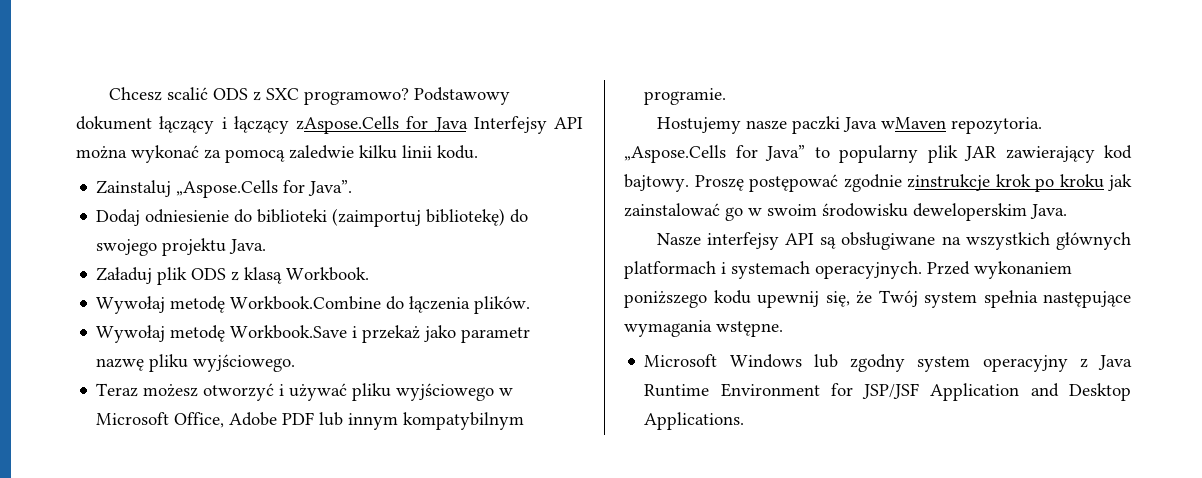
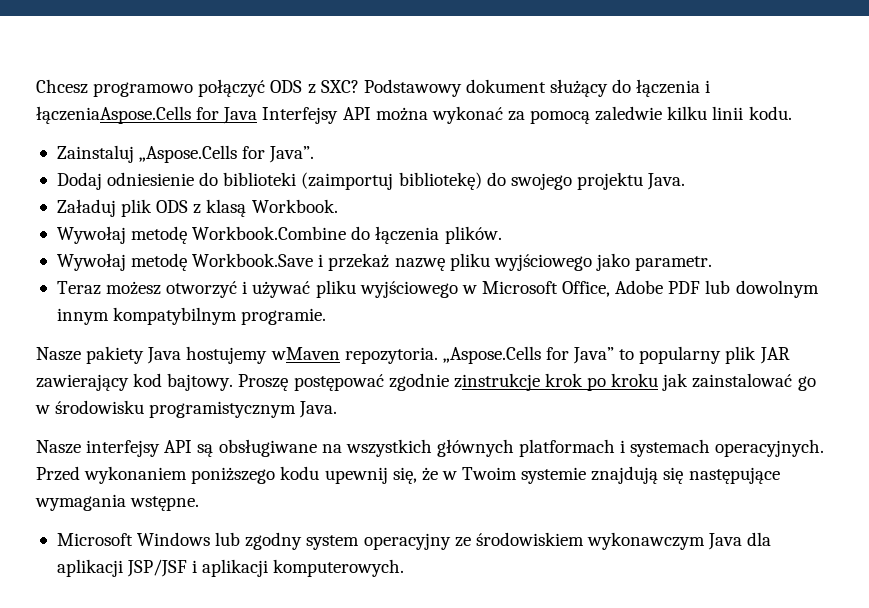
[166,87,510,105] [76,116,399,134] scalić ODS z SXC programowo? Podstawowy dokument łączący i łączący zAspose.Cells -> [93,79,711,97] [36,106,191,124] programowo połączyć ODS z SXC? Podstawowy dokument służący do łączenia i łączeniaAspose.Cells
[424,325,531,343] [96,354,296,372] jako parametr nazwę pliku wyjściowego. -> [394,253,713,271] nazwę pliku wyjściowego jako parametr.
(344, 419) none -> [735,280,819,298] dowolnym
[656,116,877,134] Hostujemy nasze paczki Java -> [36,346,268,364] Nasze pakiety Java hostujemy
[767,203,1027,221] swoim środowisku deweloperskim -> [55,400,297,418] środowisku programistycznym
[878,290,1038,308] Twój system spełnia -> [441,466,684,484] w Twoim systemie znajdują się
[1079,355,1132,370] [644,383,1131,401] [644,412,745,430] z Java Runtime Environment for JSP/JSF Application and Desktop Applications. -> [454,532,772,550] [56,559,405,577] ze środowiskiem wykonawczym Java dla aplikacji JSP/JSF i aplikacji komputerowych.

